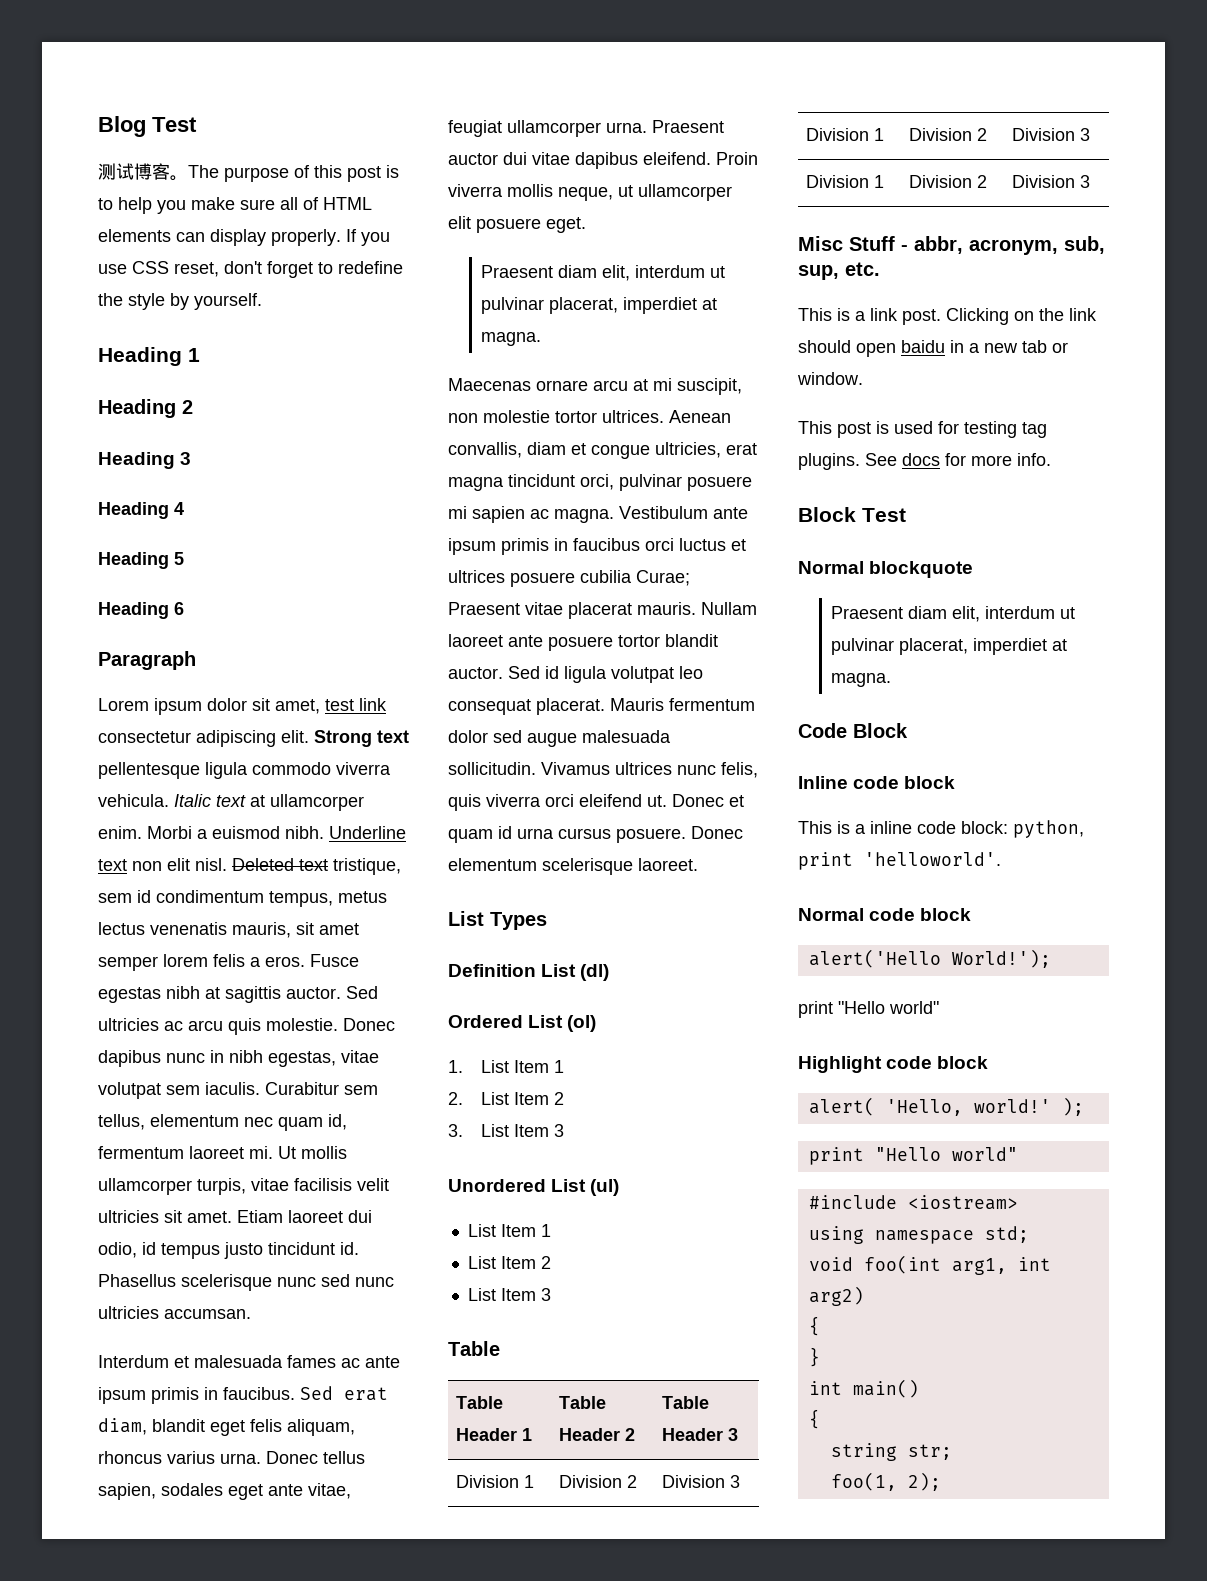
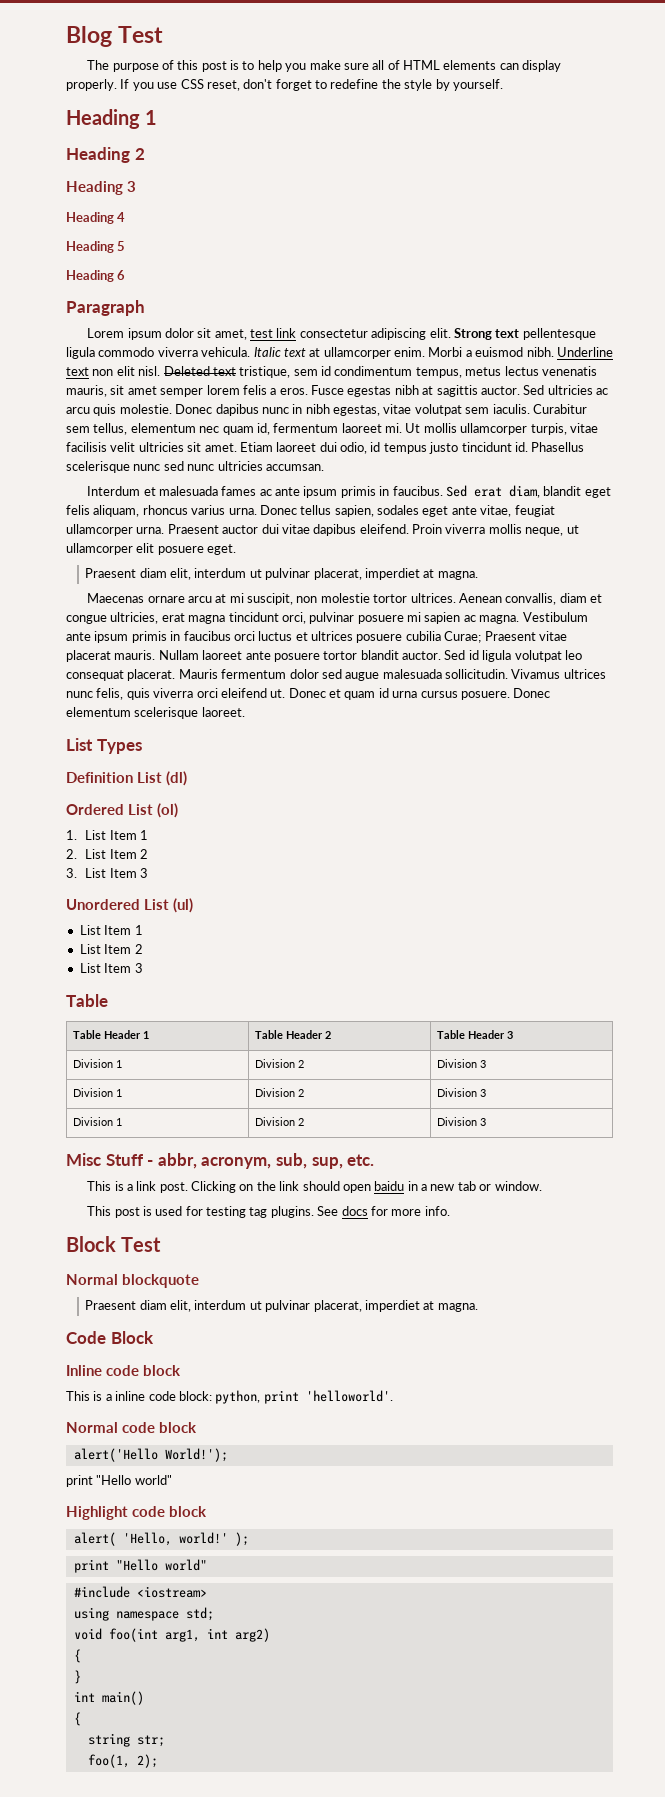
[98,163,188,181] 测试博客。 -> (164, 34) none

